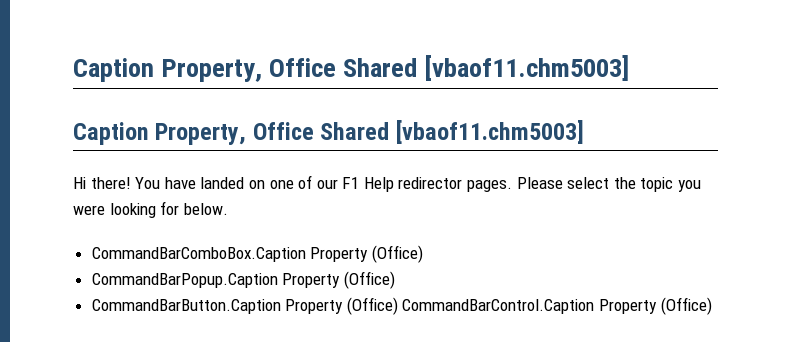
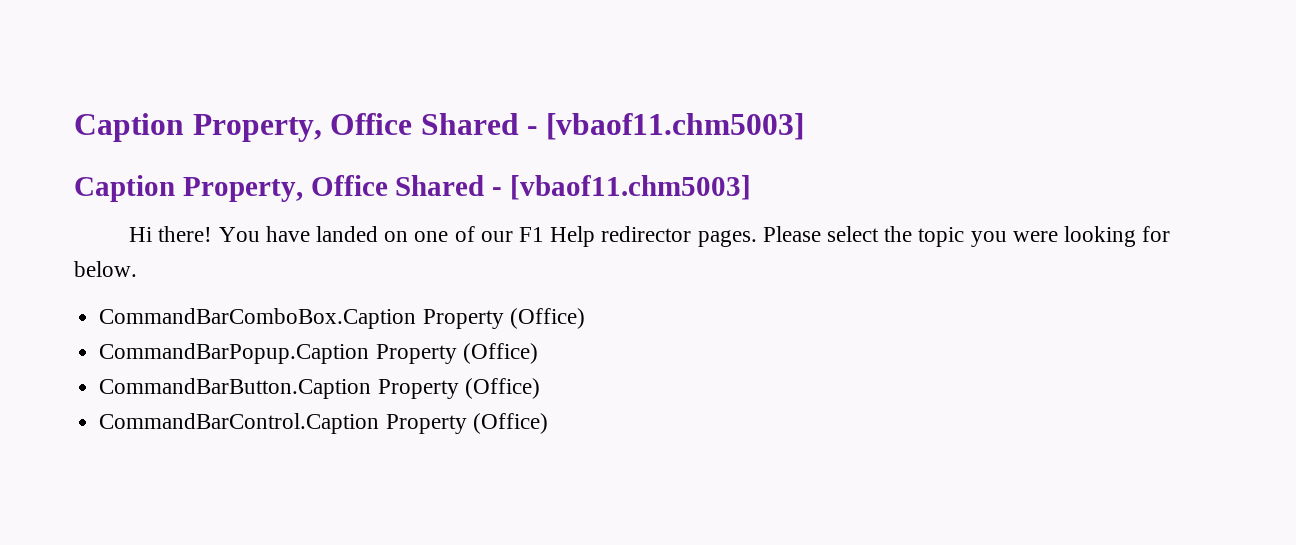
[73,58,418,82] Caption Property, Office Shared -> [74,113,538,142] Caption Property, Office Shared -
(390, 131) none -> [492,187,503,196] -
(398, 306) none -> (540, 388) //

